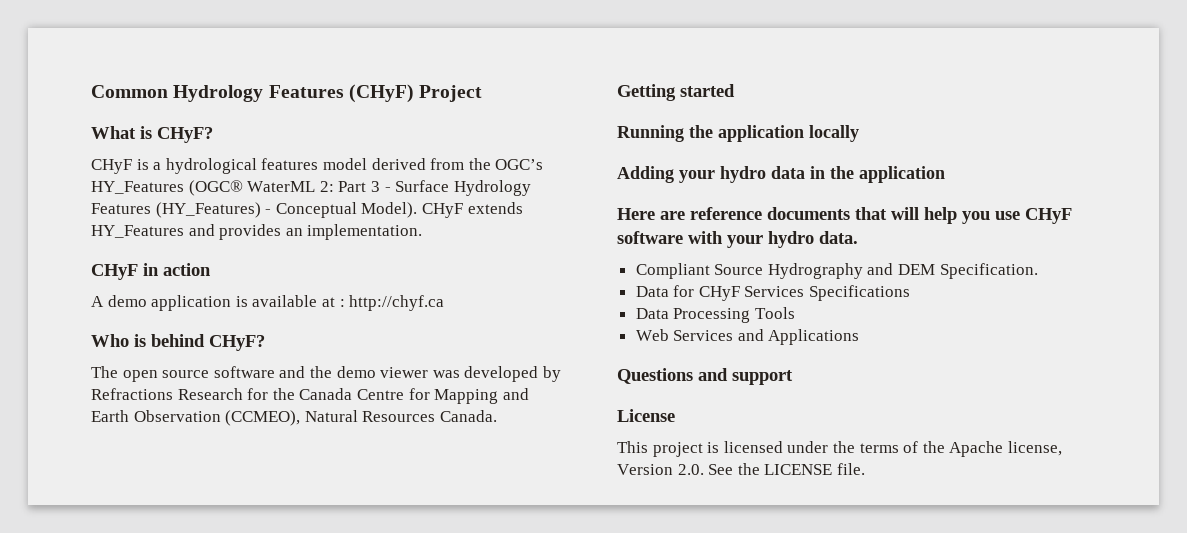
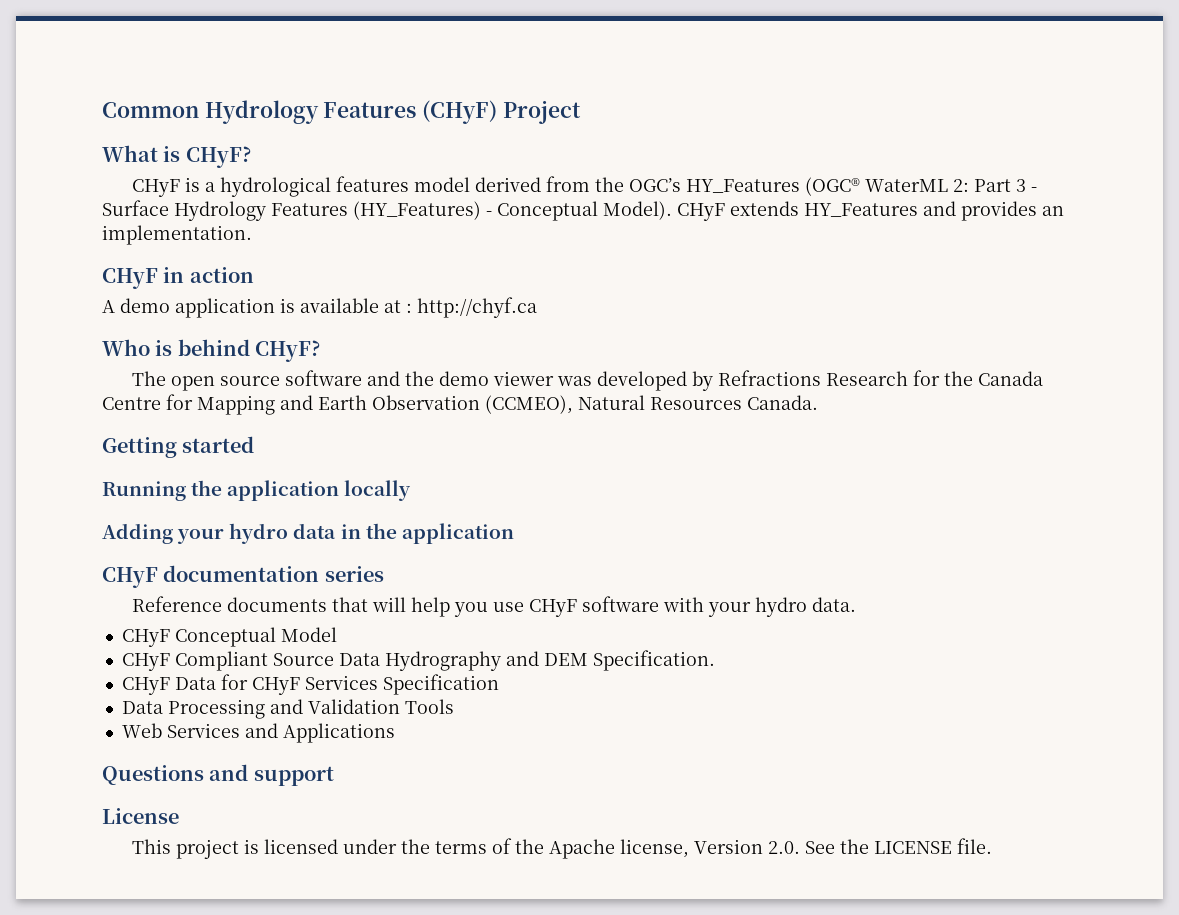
[617,207,762,220] Here are reference -> [102,565,384,588] [132,596,223,612] CHyF documentation series // Reference
(858, 237) none -> [121,627,337,647] [121,653,170,671] CHyF Conceptual Model // CHyF
(764, 269) none -> [338,653,380,666] Data
(1038, 271) none -> [121,677,170,695] CHyF
[809,285,911,301] Specifications -> [382,674,499,695] Specification
(751, 315) none -> [269,699,400,714] and Validation

